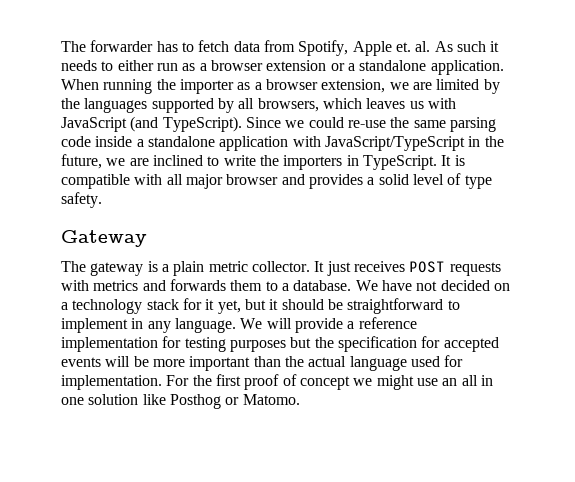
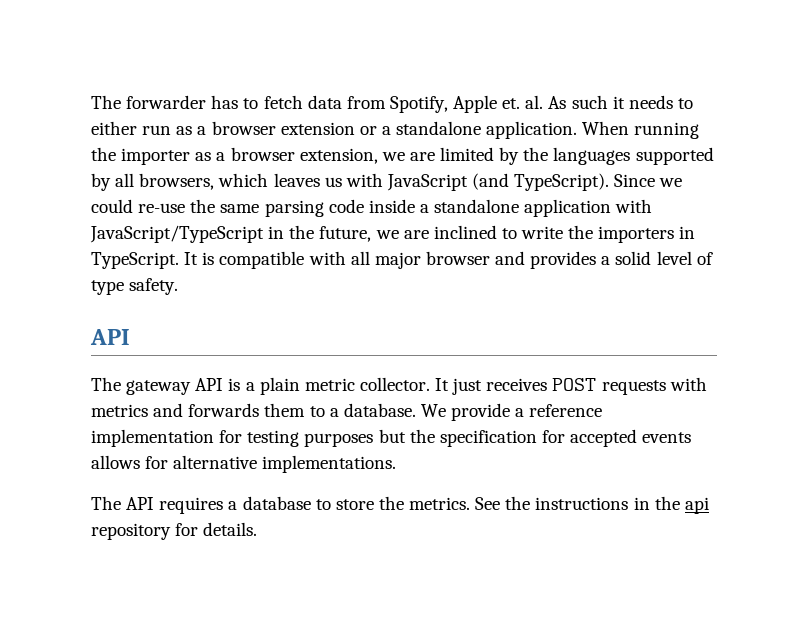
[61,230,147,247] Gateway -> [90,329,130,345] API
(144, 269) none -> [195,378,224,391] API
[381,280,510,291] [61,298,460,314] [61,318,292,333] have not decided on a technology stack for it yet, but it should be straightforward to implement in any language. We will -> (446, 410) none
[105,355,464,371] [61,374,493,390] [61,394,300,409] will be more important than the actual language used for implementation. For the first proof of concept we might use an all in one solution like Posthog or Matomo. -> [91,455,397,473] [91,496,709,514] [91,522,258,540] allows for alternative implementations. // The API requires a database to store the metrics. See the instructions in the api repository for details.

